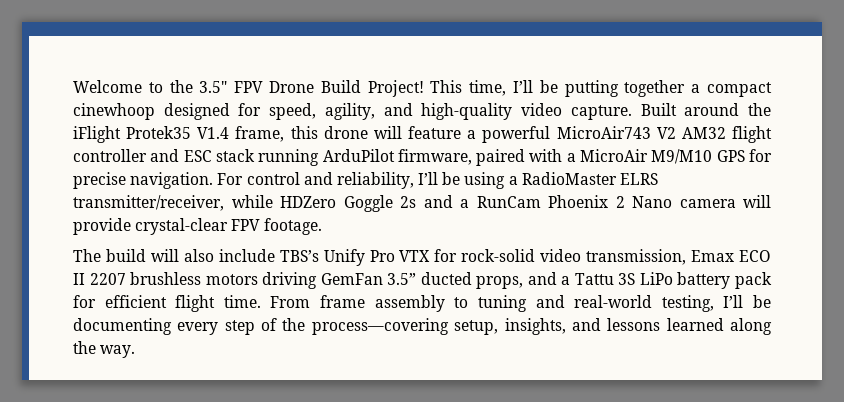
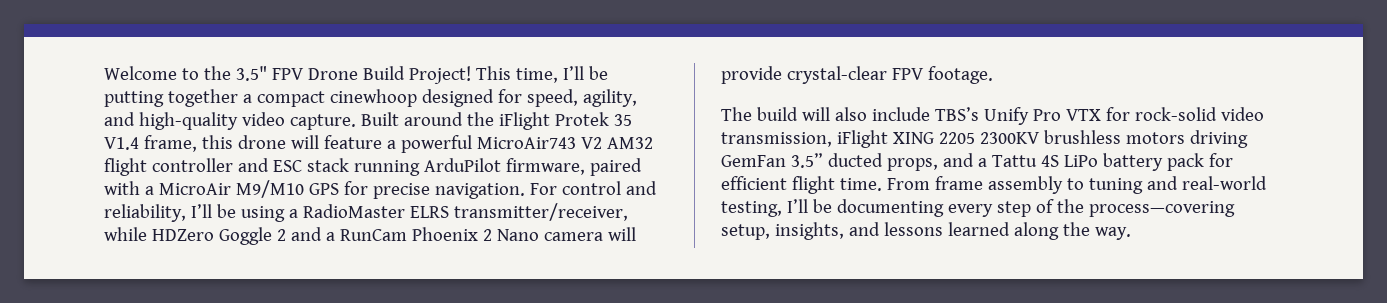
[126,126,192,139] Protek35 -> [554,112,632,126] Protek 35
[400,196,416,208] 2s -> [276,229,286,241] 2
[691,250,772,262] [73,273,126,285] Emax ECO II 2207 -> [836,130,1040,148] iFlight XING 2205 2300KV
[618,273,636,285] 3S -> [1040,155,1059,167] 4S

